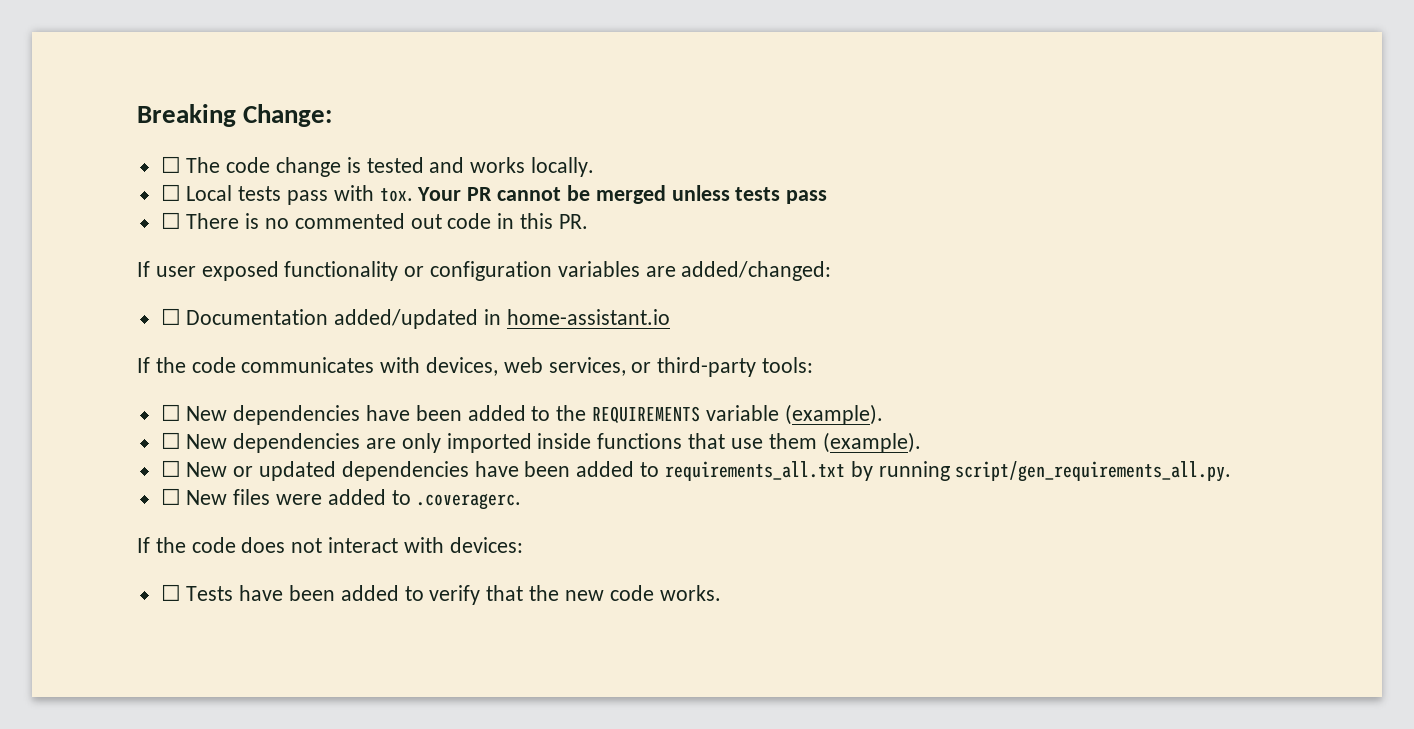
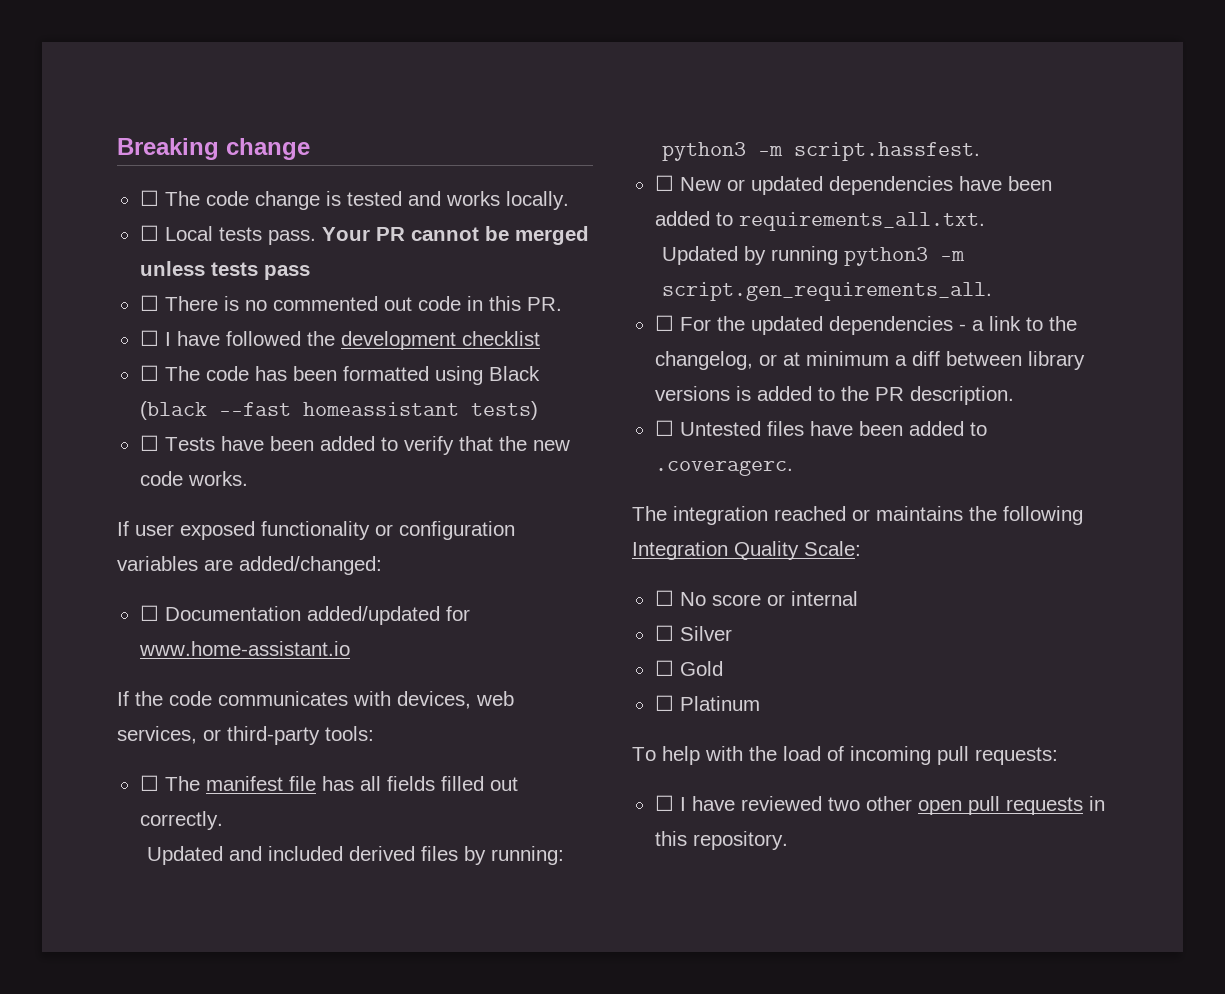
[243,104,333,127] Change: -> [226,138,310,160] change
[287,185,413,205] pass with tox. -> [267,230,316,245] pass.
(588, 221) none -> [139,330,540,350] [139,365,540,385] [139,401,538,420] [139,435,570,455] [139,471,248,486] // ☐ I have followed the development checklist // ☐ The code has been formatted using Black (black --fast homeassistant tests) // ☐ Tests have been added to verify that the new code works.
[484,309,670,325] in home-assistant.io -> [445,606,470,621] [138,641,350,656] for www.home-assistant.io
[186,404,883,425] [160,432,921,453] New dependencies have been added to the REQUIREMENTS variable (example). // ☐ New dependencies are only imported inside functions that use them (example). -> [164,776,518,791] [139,811,223,830] [146,846,564,865] [661,142,980,161] The manifest file has all fields filled out correctly. // Updated and included derived files by running: python3 -m script.hassfest.
[664,461,1232,482] [160,488,522,510] [137,537,523,553] [160,584,721,605] requirements_all.txt by running script/gen_requirements_all.py. // ☐ New files were added to .coveragerc. // If the code does not interact with devices: // ☐ Tests have been added to verify that the new code works. -> [738,212,985,231] [661,246,965,266] [661,282,992,301] [654,315,1077,335] [654,351,1085,370] [654,386,1014,405] [654,420,987,436] [654,460,793,476] [632,506,1083,525] [632,541,861,560] [654,590,858,606] [654,625,732,641] [654,660,723,676] [654,695,760,711] [632,746,1058,765] [654,795,1105,815] [654,831,788,850] requirements_all.txt. // Updated by running python3 -m script.gen_requirements_all. // ☐ For the updated dependencies - a link to the changelog, or at minimum a diff between library versions is added to the PR description. // ☐ Untested files have been added to .coveragerc. // The integration reached or maintains the following Integration Quality Scale: // ☐ No score or internal // ☐ Silver // ☐ Gold // ☐ Platinum // To help with the load of incoming pull requests: // ☐ I have reviewed two other open pull requests in this repository.

